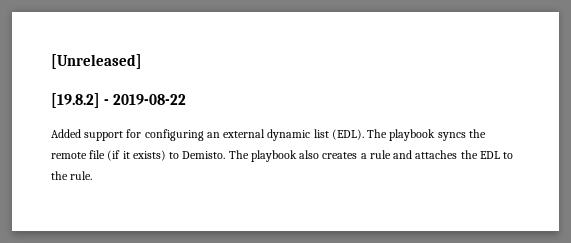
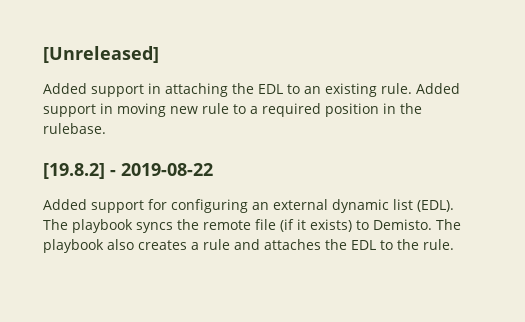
(142, 61) none -> [43,83,460,97] [43,103,422,117] [43,123,106,134] // Added support in attaching the EDL to an existing rule. Added support in moving new rule to a required position in the rulebase.

